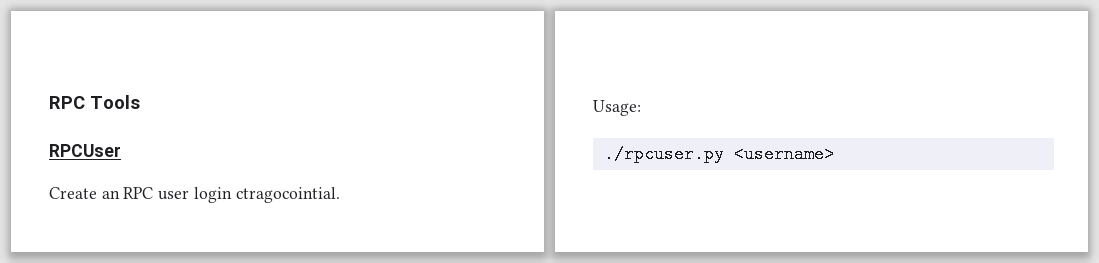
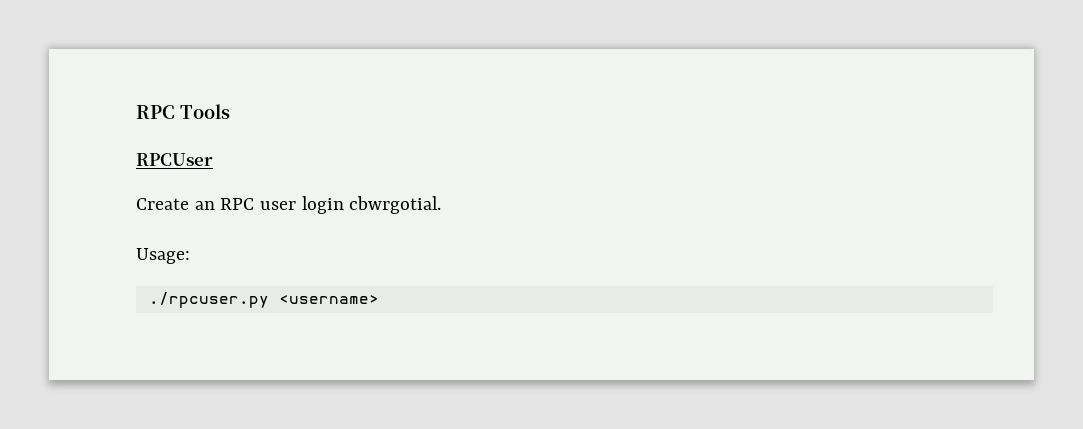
[235,187,340,203] ctragocointial. -> [349,196,442,214] cbwrgotial.

